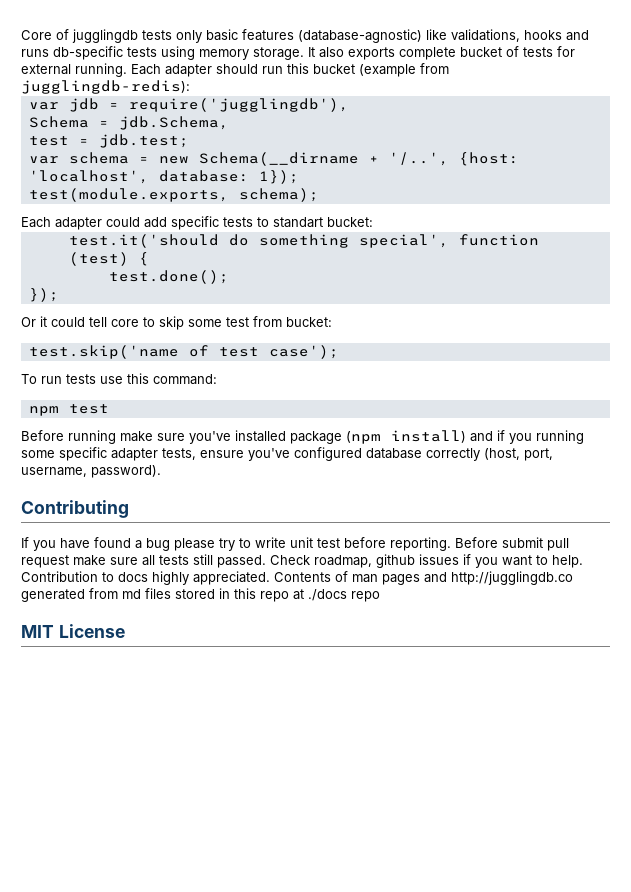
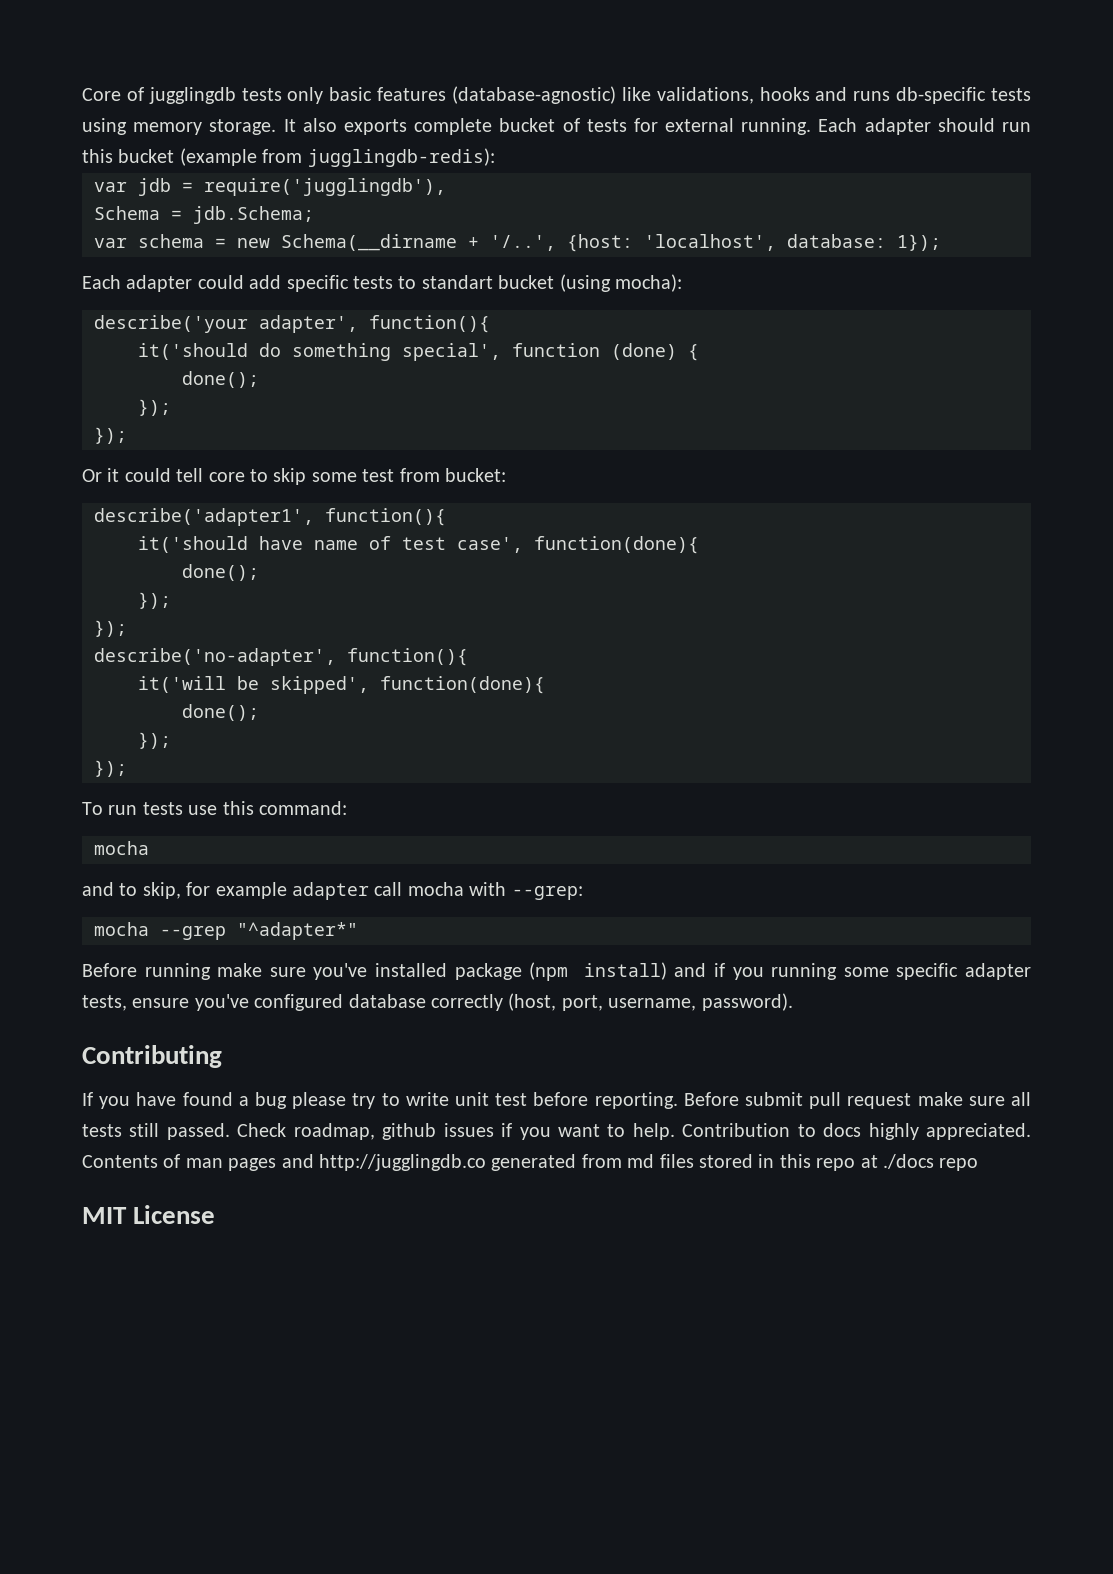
[118,116,229,130] [28,134,189,148] jdb.Schema, // test = jdb.test; -> [193,206,314,224] jdb.Schema;
[28,188,319,202] // test(module.exports, schema); -> (941, 242) none
[327,217,373,227] [68,234,219,248] bucket: // test.it('should -> [498,274,682,292] [94,315,490,333] [138,343,248,360] bucket (using mocha): // describe('your adapter', function(){ // it('should
[68,252,129,266] (test) -> [611,343,677,360] (done)
[108,270,229,284] test.done(); -> [182,371,259,388] [138,399,171,416] done(); // });
[28,345,339,359] test.skip('name of test case'); -> [94,508,446,526] [138,536,699,554] [182,564,259,581] [138,592,171,609] [94,620,127,637] [94,648,468,666] [138,676,545,694] [182,704,259,721] [138,732,171,749] [94,760,127,777] describe('adapter1', function(){ // it('should have name of test case', function(done){ // done(); // }); // }); // describe('no-adapter', function(){ // it('will be skipped', function(done){ // done(); // }); // });
[28,404,109,416] npm test -> [94,841,149,855] [82,882,583,900] [94,922,358,940] mocha // and to skip, for example adapter call mocha with --grep: // mocha --grep "^adapter*"

